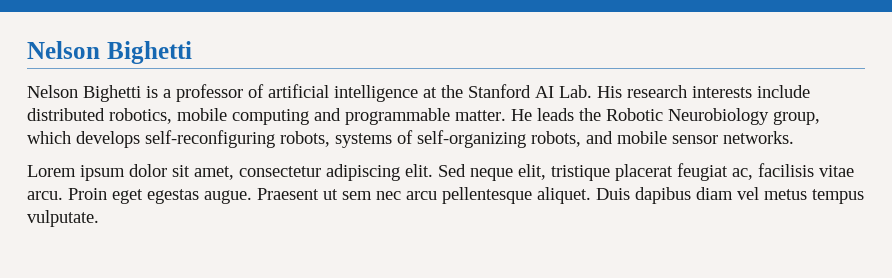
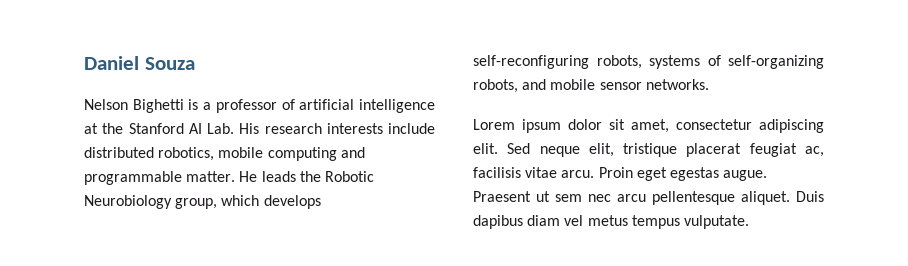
[27,41,192,64] Nelson Bighetti -> [84,56,195,70] Daniel Souza

